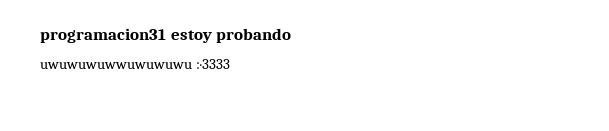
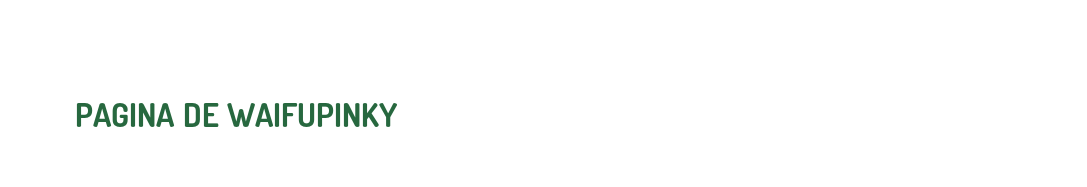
[40,28,292,43] [40,59,230,69] programacion31 estoy probando // uwuwuwuwwuwuwuwu :·3333 -> [75,103,399,127] PAGINA DE WAIFUPINKY

